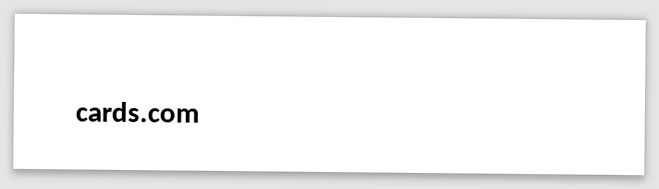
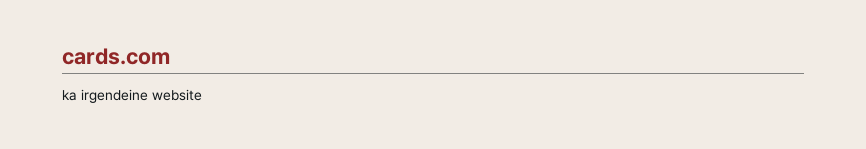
(200, 112) none -> [62,89,202,103] // ka irgendeine website

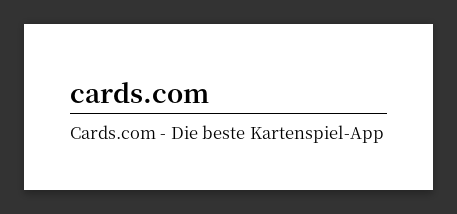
[62,89,202,103] ka irgendeine website -> [70,125,384,143] Cards.com - Die beste Kartenspiel-App

